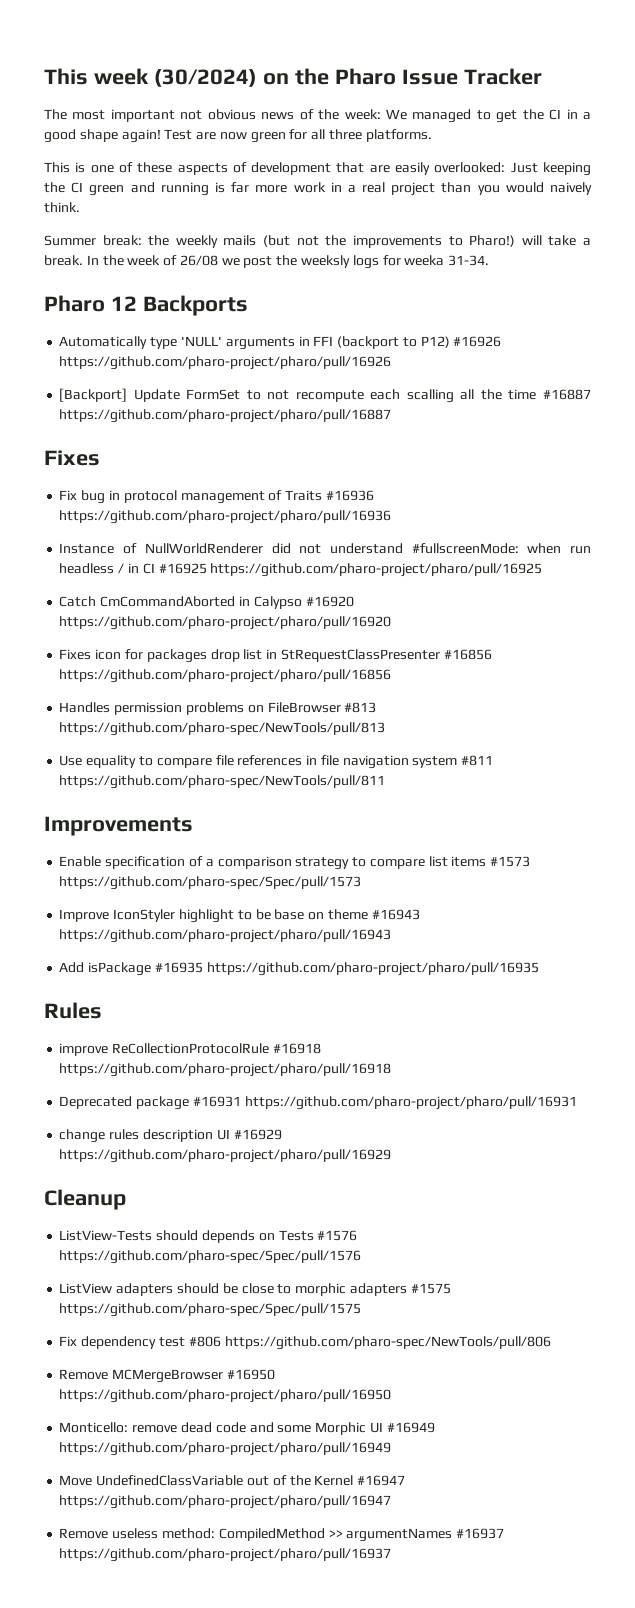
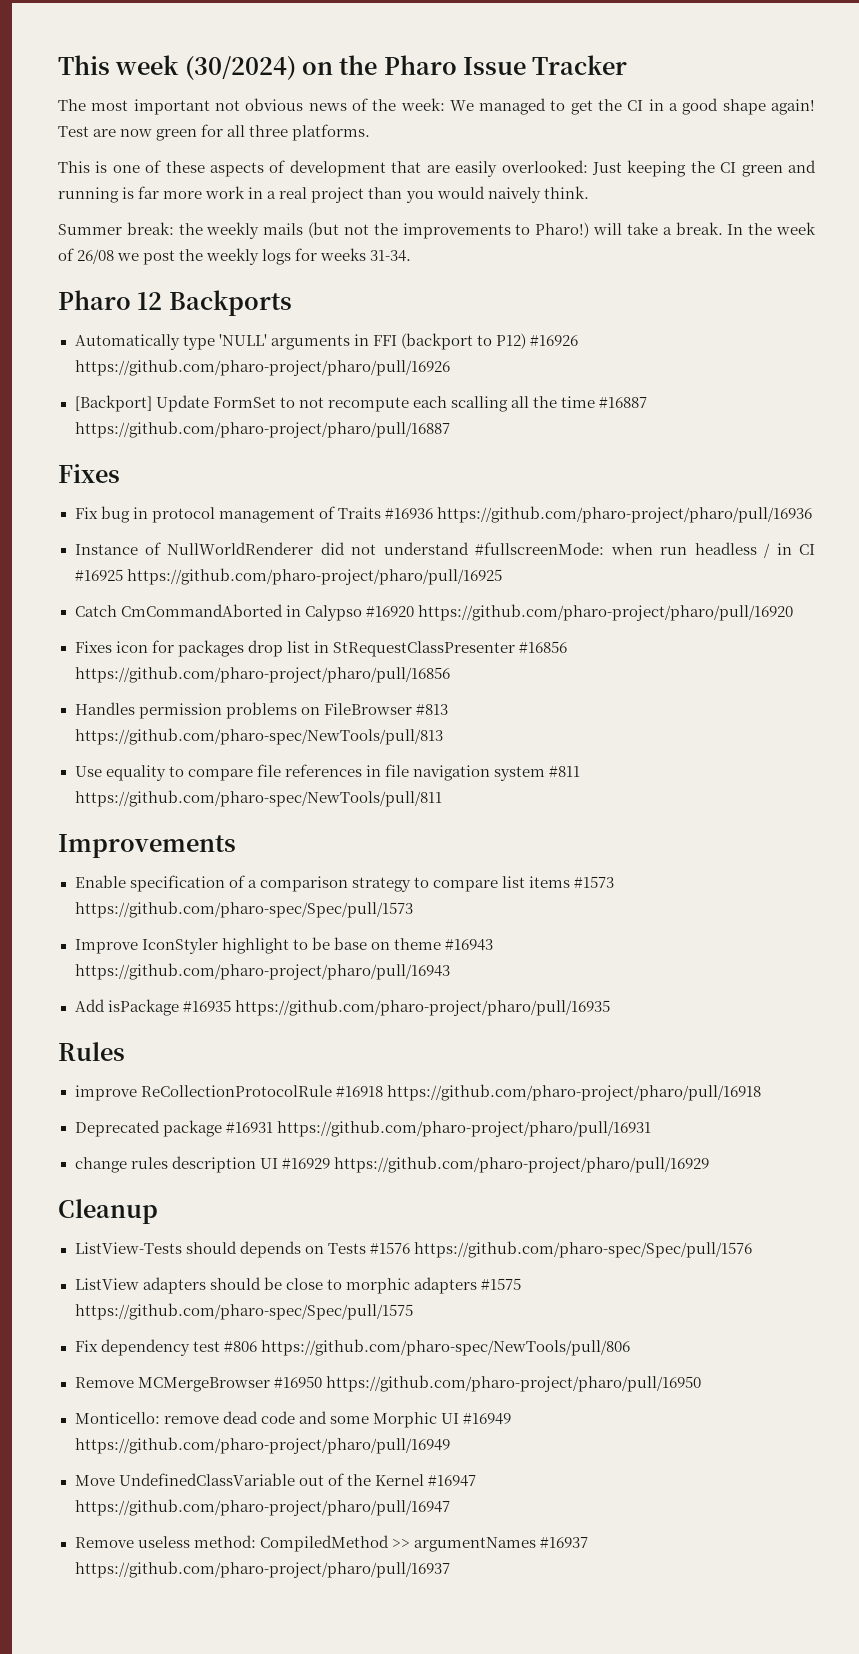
[301,255,351,268] weeksly -> [206,248,260,265] weekly
[404,255,445,266] weeka -> [320,248,367,261] weeks

